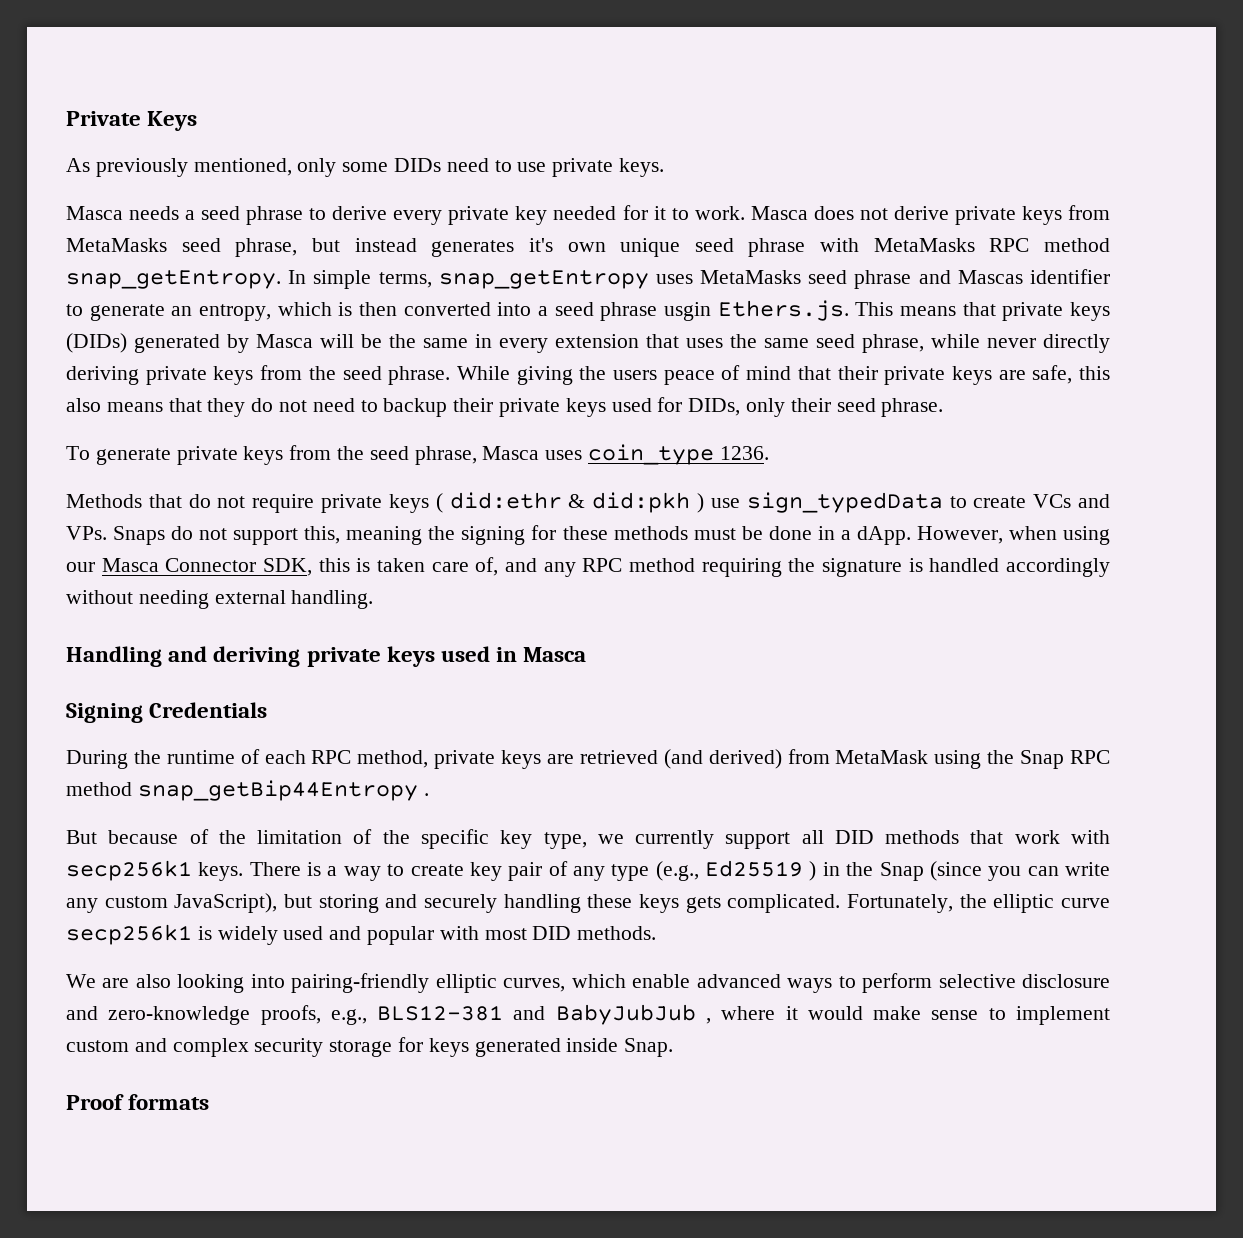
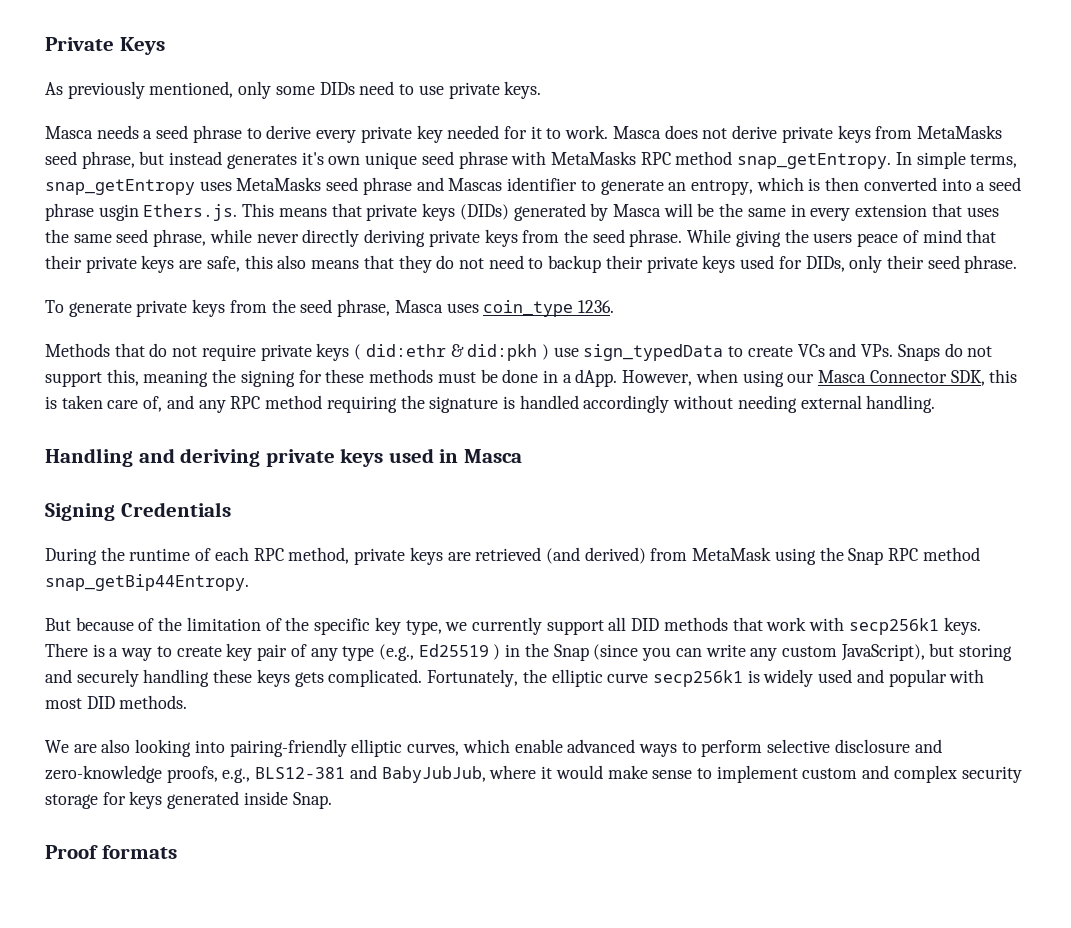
[137,780,429,801] snap_getBip44Entropy . -> [45,574,249,591] snap_getBip44Entropy.
[555,1004,711,1025] BabyJubJub , -> [381,766,486,783] BabyJubJub,

